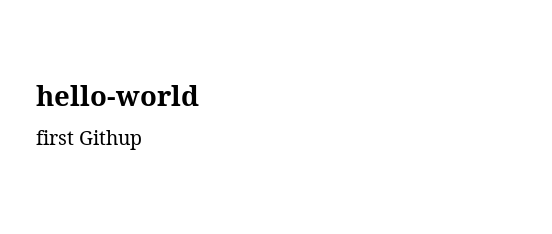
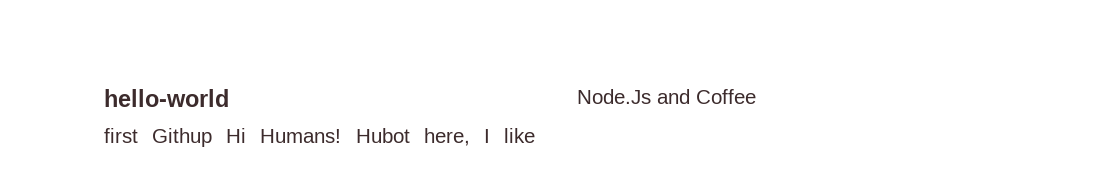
(143, 140) none -> [226,128,535,146] [577,89,756,104] Hi Humans! Hubot here, I like Node.Js and Coffee

